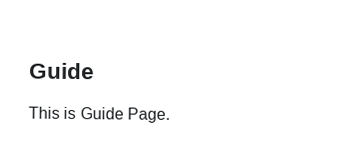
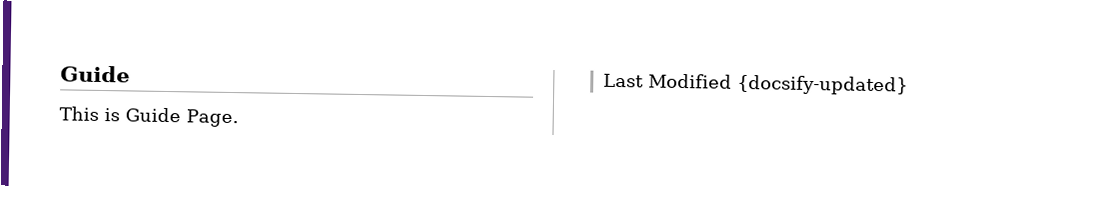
(170, 115) none -> [602,73,908,96] // Last Modified {docsify-updated}

